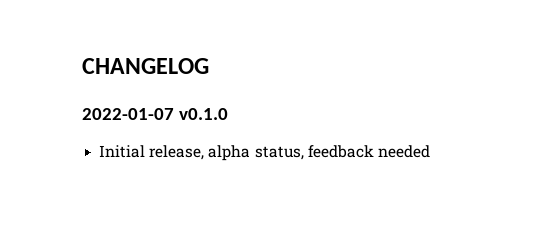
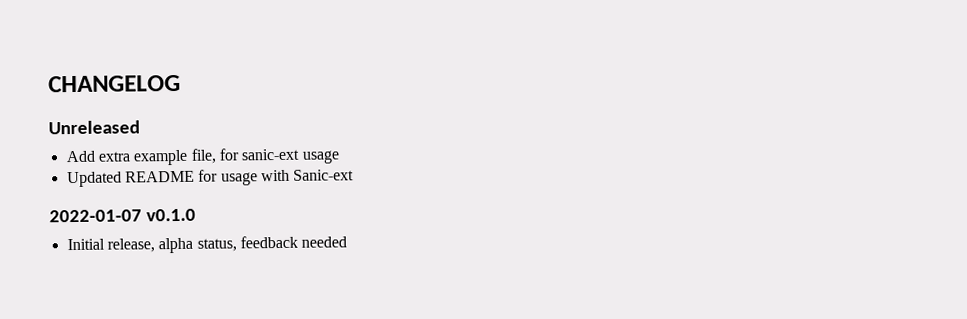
(209, 66) none -> [48,120,140,135] [65,148,340,166] [66,169,355,188] // Unreleased // Add extra example file, for sanic-ext usage // Updated README for usage with Sanic-ext

